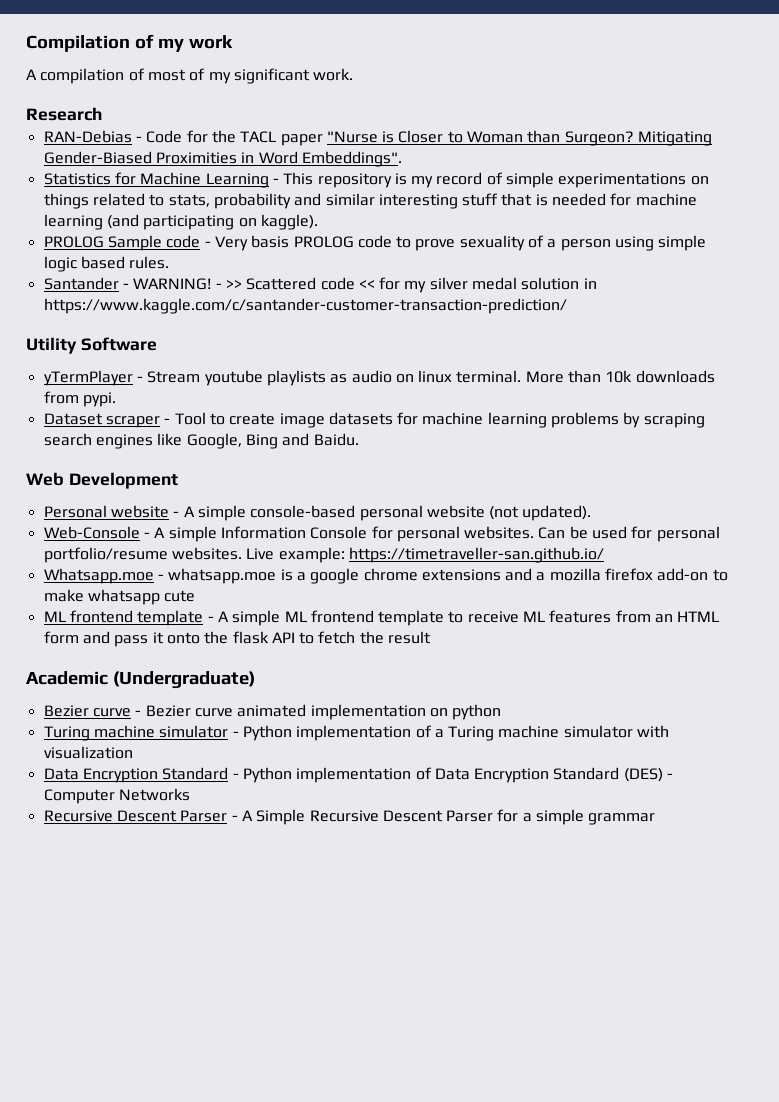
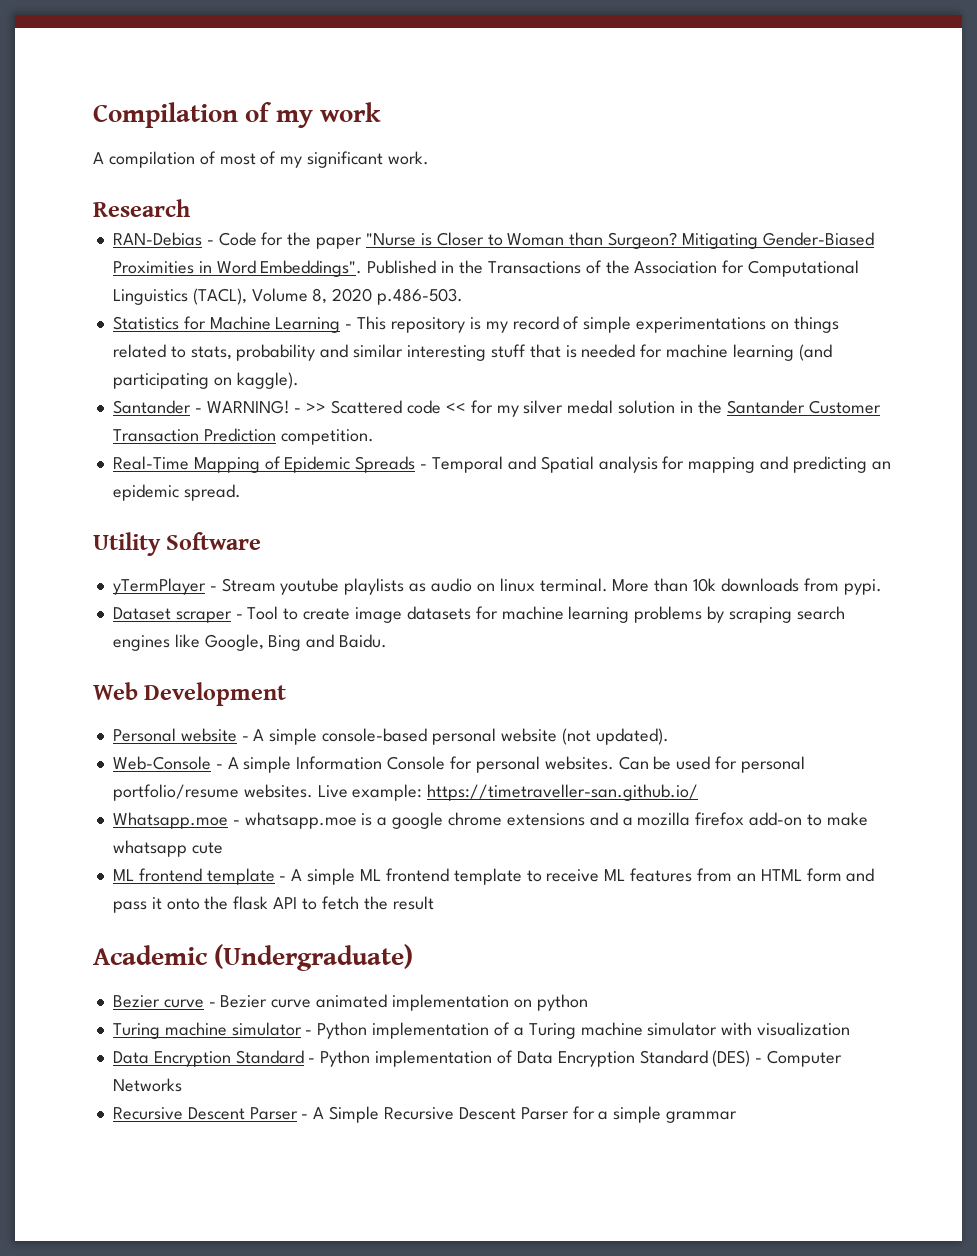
[240,131,277,143] TACL -> (312, 239) none
(402, 159) none -> [367,260,860,277] [112,288,464,305] Published in the Transactions of the Association for Computational Linguistics (TACL), Volume 8, 2020 p.486-503.
[43,235,707,251] [43,256,170,272] // PROLOG Sample code - Very basis PROLOG code to prove sexuality of a person using simple logic based rules. -> (299, 380) none
[43,298,567,314] https://www.kaggle.com/c/santander-customer-transaction-prediction/ -> [697,400,881,414] [112,428,374,445] [112,456,891,473] [112,484,241,501] the Santander Customer Transaction Prediction competition. // Real-Time Mapping of Epidemic Spreads - Temporal and Spatial analysis for mapping and predicting an epidemic spread.

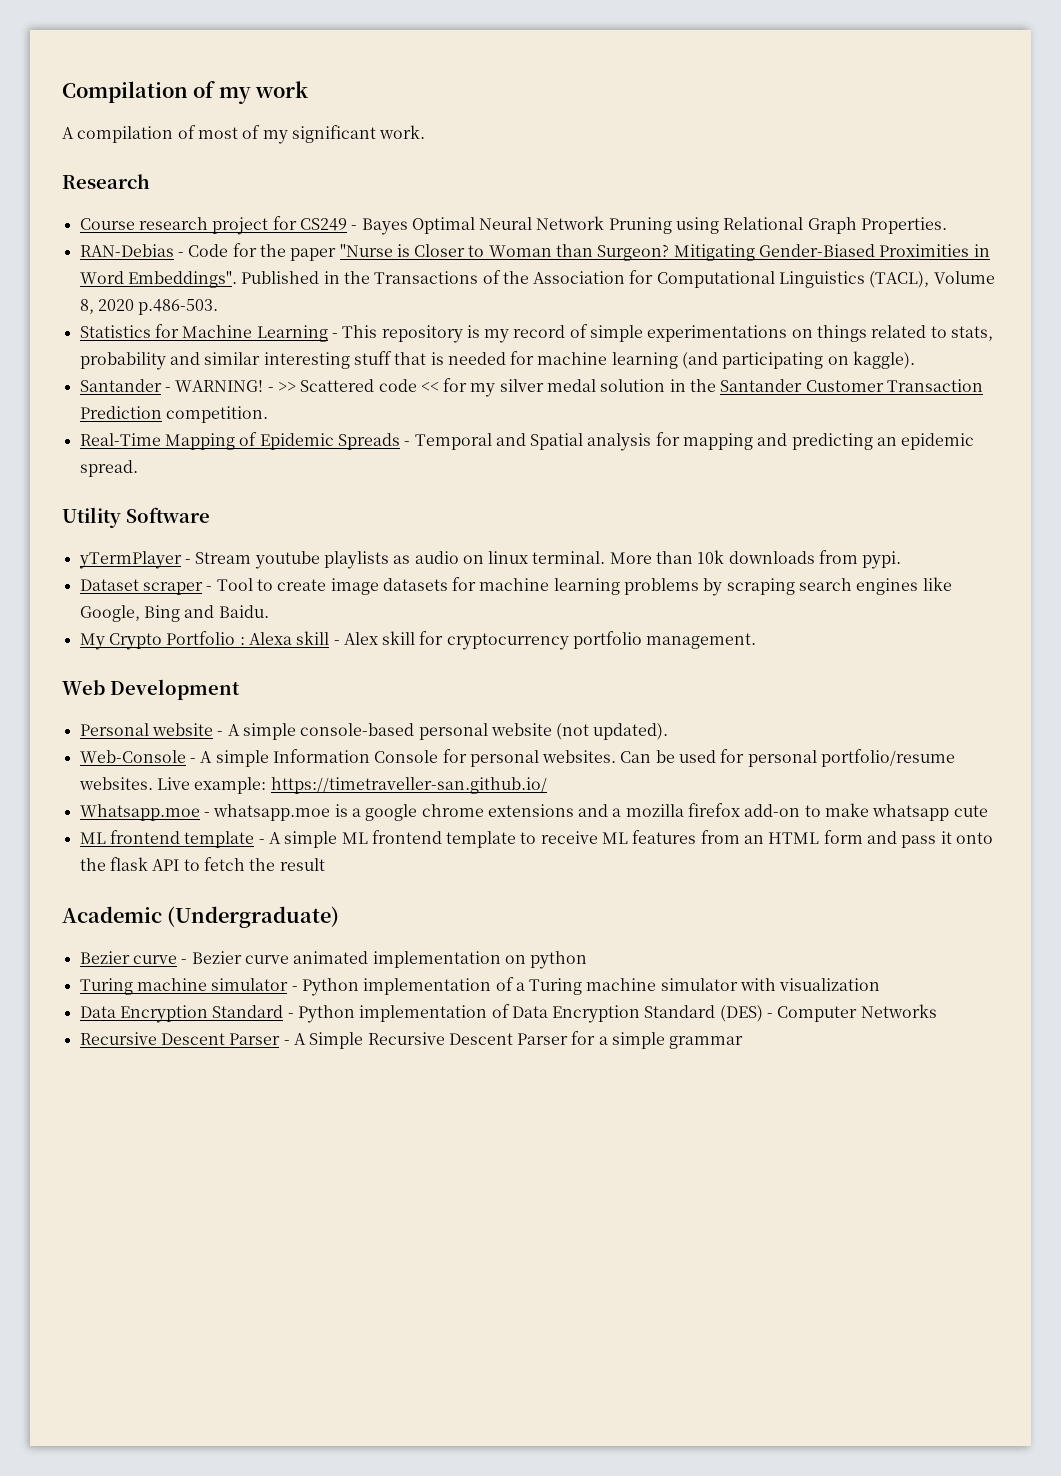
(190, 208) none -> [79,216,948,235] // Course research project for CS249 - Bayes Optimal Neural Network Pruning using Relational Graph Properties.
(388, 641) none -> [79,631,757,650] // My Crypto Portfolio : Alexa skill - Alex skill for cryptocurrency portfolio management.

